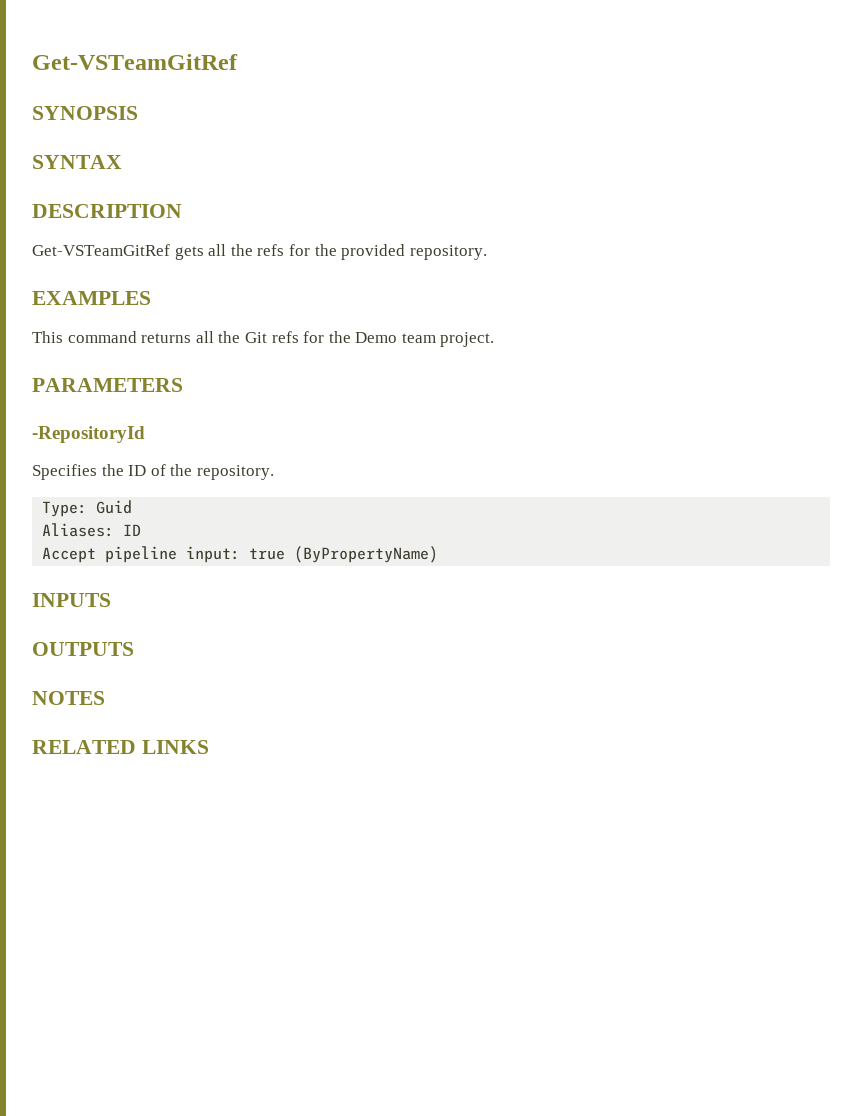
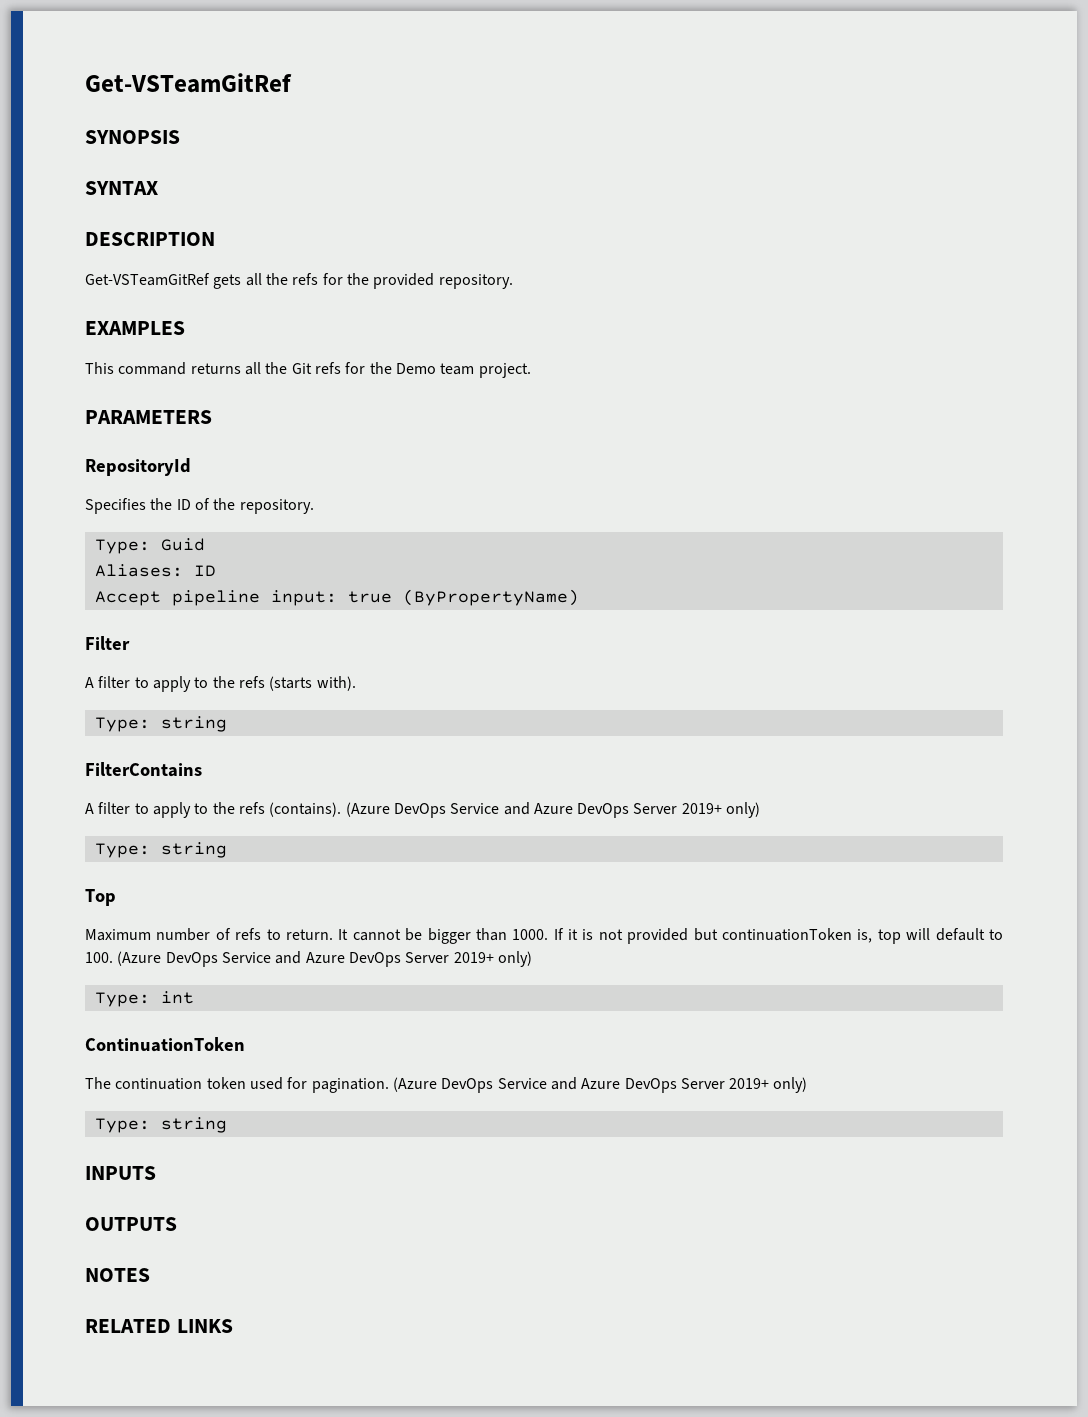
[32,426,145,443] -RepositoryId -> [85,458,191,476] RepositoryId
(439, 554) none -> [85,636,130,650] [85,676,356,692] [94,716,227,732] [85,762,202,777] [85,802,761,818] [94,842,227,858] [85,889,116,906] [85,928,1004,944] [85,951,532,967] [94,991,194,1007] [85,1037,245,1052] [85,1077,808,1093] [94,1117,227,1133] // Filter // A filter to apply to the refs (starts with). // Type: string // FilterContains // A filter to apply to the refs (contains). (Azure DevOps Service and Azure DevOps Server 2019+ only) // Type: string // Top // Maximum number of refs to return. It cannot be bigger than 1000. If it is not provided but continuationToken is, top will default to 100. (Azure DevOps Service and Azure DevOps Server 2019+ only) // Type: int // ContinuationToken // The continuation token used for pagination. (Azure DevOps Service and Azure DevOps Server 2019+ only) // Type: string

